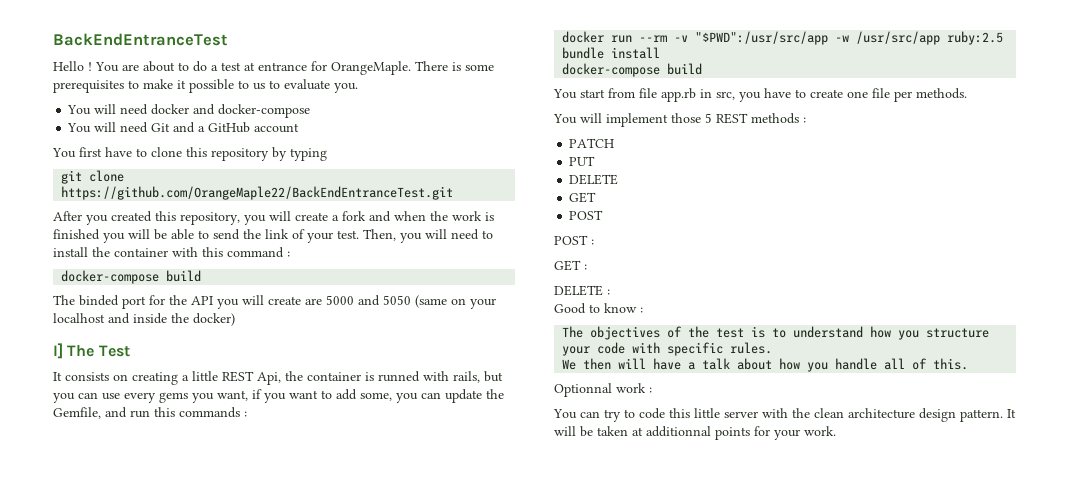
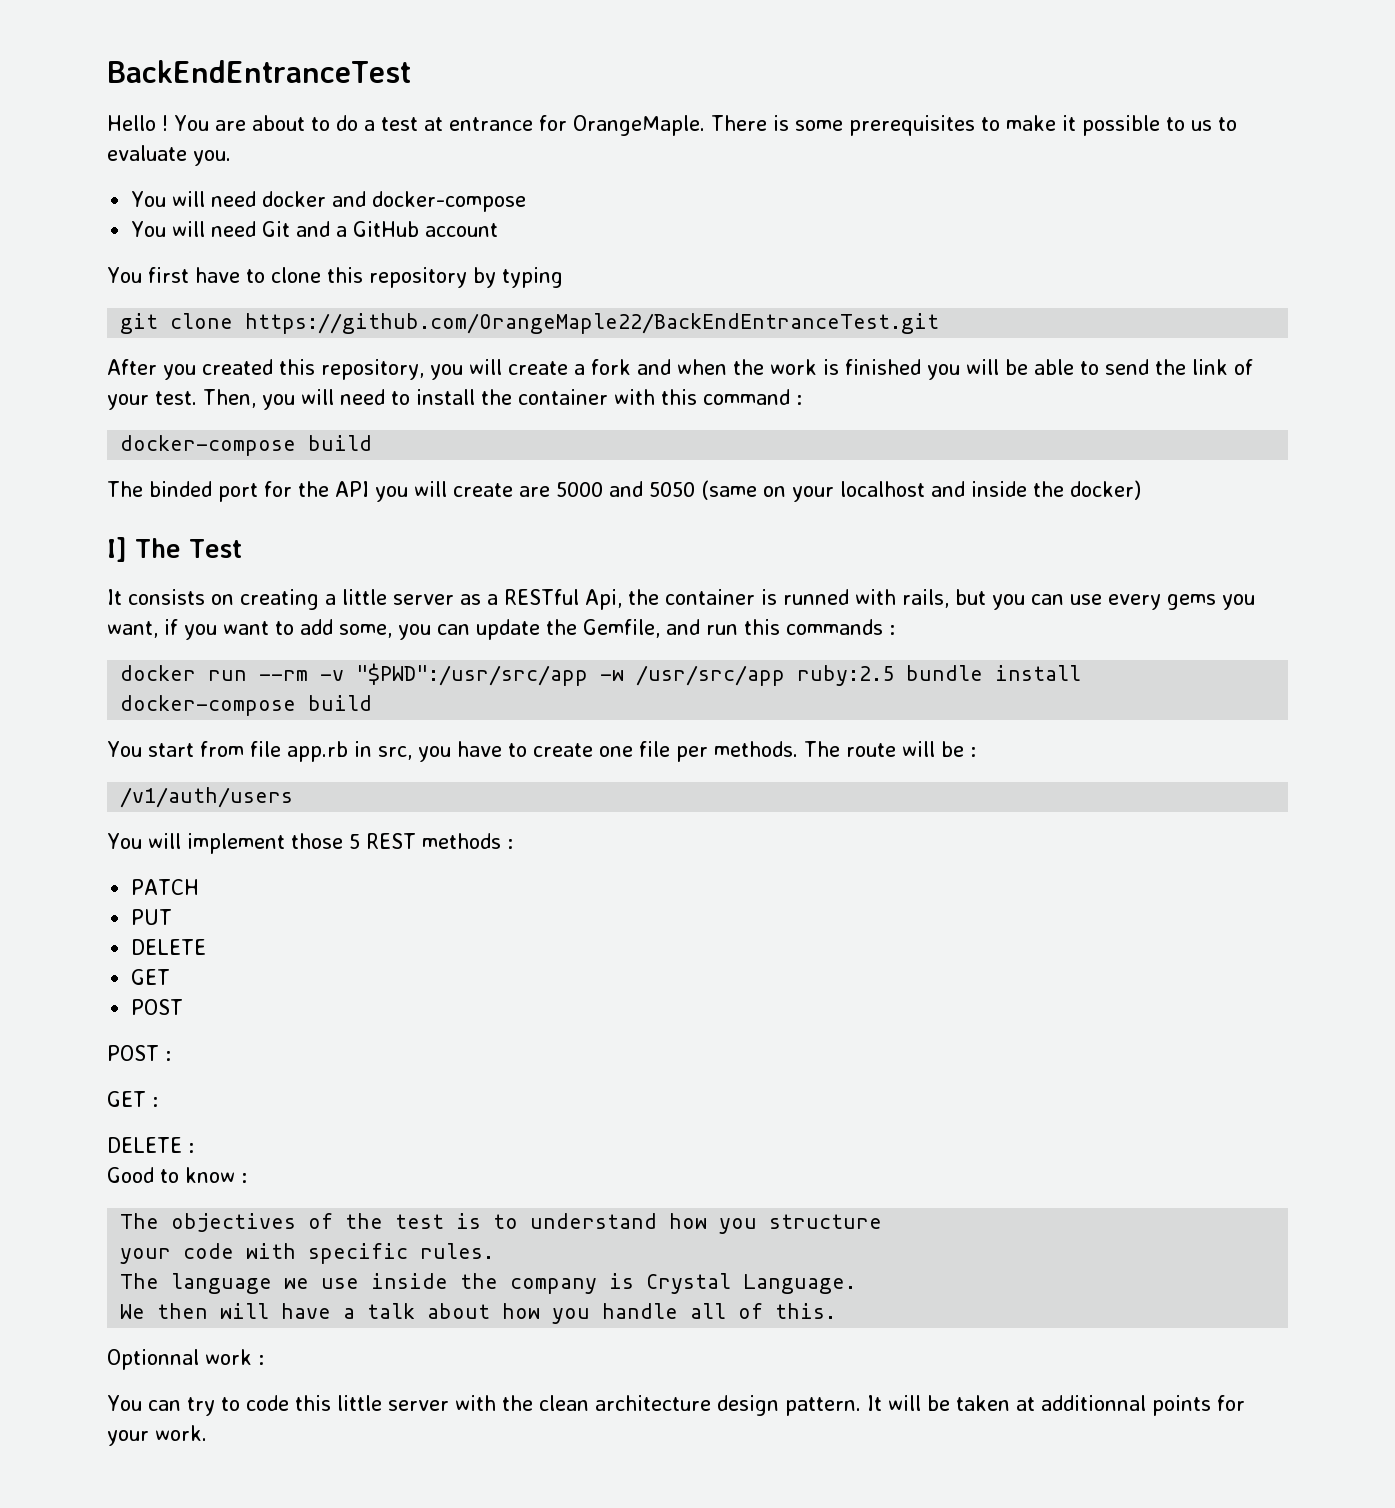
[222,371,254,382] REST -> [393,589,579,605] server as a RESTful
(967, 93) none -> [803,741,976,757] [120,787,294,808] The route will be : // /v1/auth/users
(773, 348) none -> [120,1273,857,1294] // The language we use inside the company is Crystal Language.

